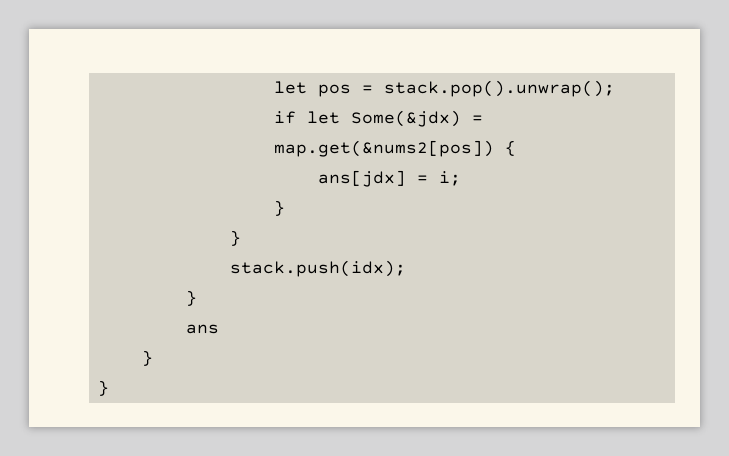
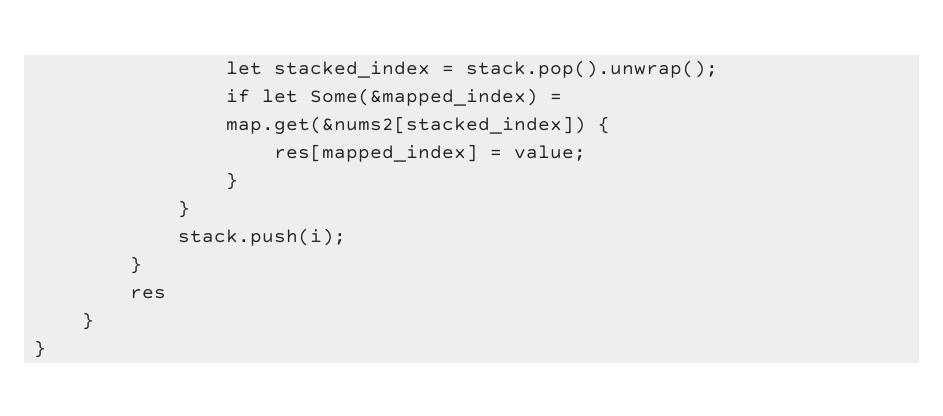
[274,81,351,97] let pos -> [225,61,430,78] let stacked_index
[351,110,483,127] [274,140,516,157] [318,170,461,187] Some(&jdx) = map.get(&nums2[pos]) { // ans[jdx] = i; -> [309,88,562,106] [225,116,610,134] [273,144,586,162] Some(&mapped_index) = map.get(&nums2[stacked_index]) { // res[mapped_index] = value;
[230,260,406,277] [186,290,197,306] [186,324,219,334] stack.push(idx); // } // ans -> [177,228,346,246] [129,256,142,274] [129,289,166,299] stack.push(i); // } // res

